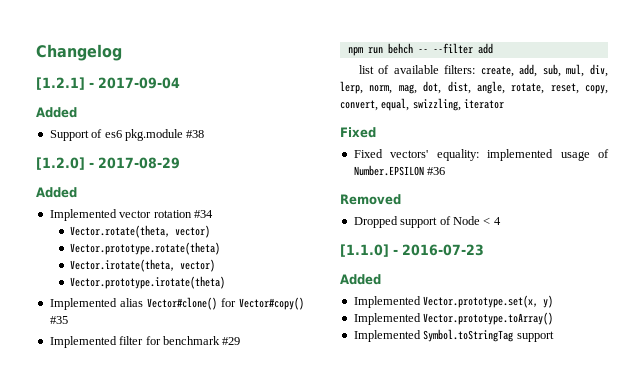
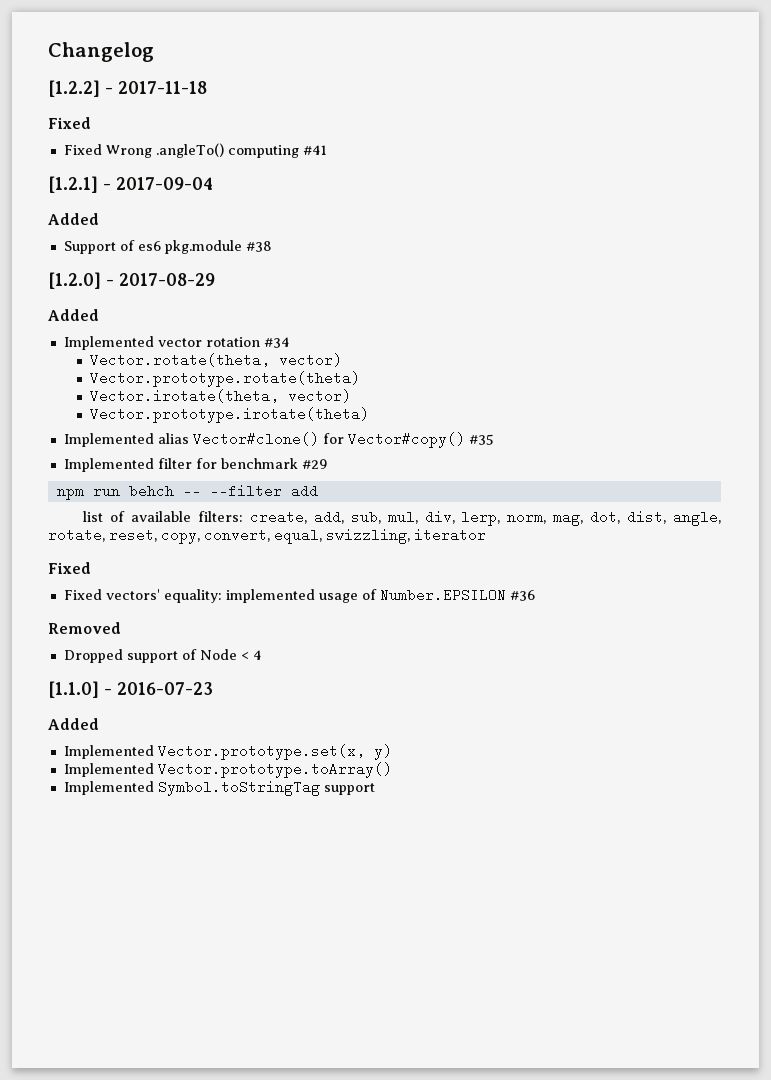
(122, 52) none -> [48,80,207,97] [48,117,91,129] [63,143,327,158] // [1.2.2] - 2017-11-18 // Fixed // Fixed Wrong .angleTo() computing #41

